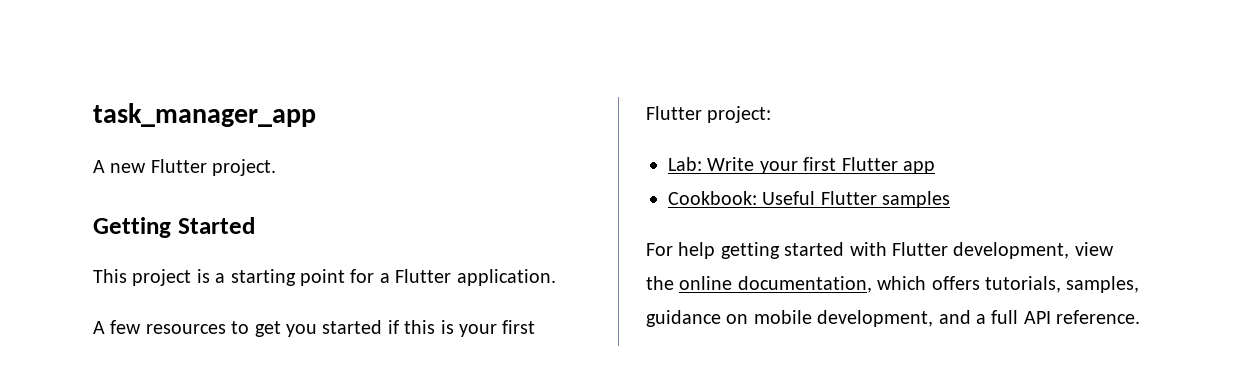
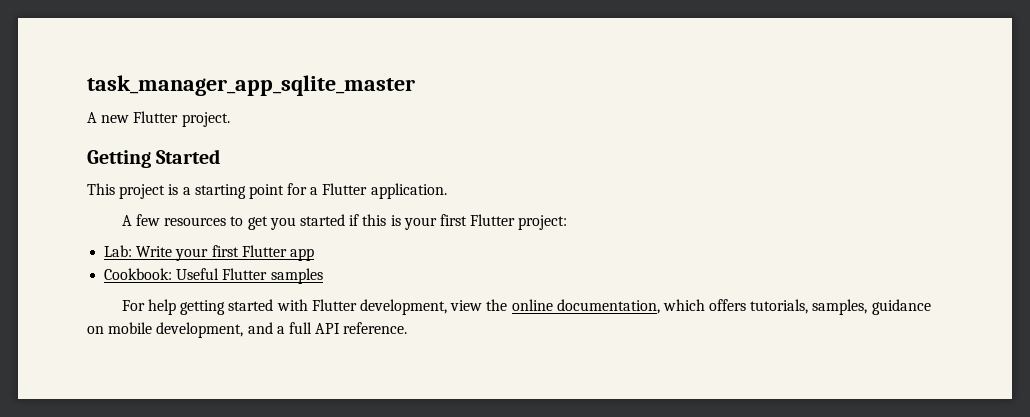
[93,103,316,127] task_manager_app -> [87,75,415,96] task_manager_app_sqlite_master

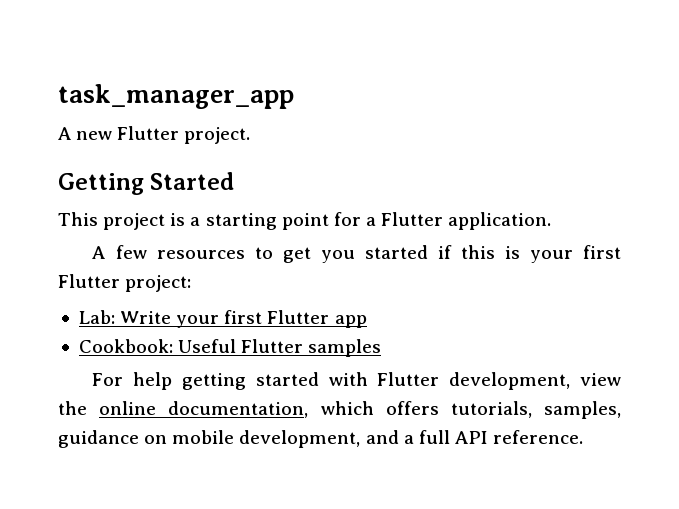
[87,75,415,96] task_manager_app_sqlite_master -> [58,84,294,109] task_manager_app

